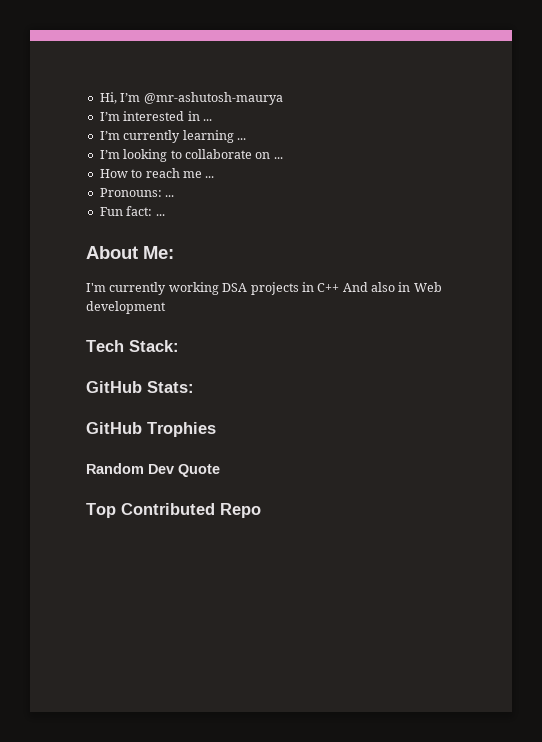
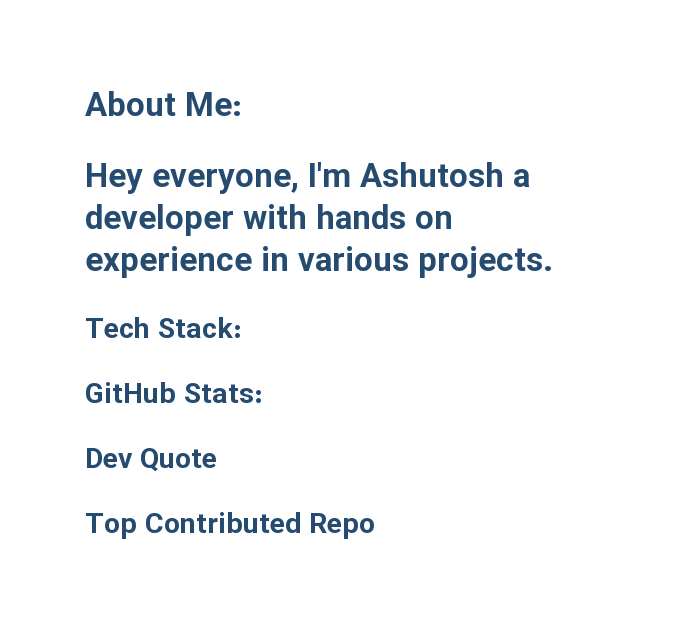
[99,92,283,105] [99,111,212,121] [99,130,246,143] [99,149,283,162] [99,168,215,178] [99,188,175,197] [99,206,165,216] [86,246,174,259] [86,282,442,295] [86,301,166,314] Hi, I’m @mr-ashutosh-maurya // I’m interested in ... // I’m currently learning ... // I’m looking to collaborate on ... // How to reach me ... // Pronouns: ... // Fun fact: ... // About Me: // I'm currently working DSA projects in C++ And also in Web development -> [85,91,242,116] [85,162,530,194] [85,204,453,236] [85,246,553,278] About Me: // Hey everyone, I'm Ashutosh a developer with hands on experience in various projects.
[86,422,216,437] [86,463,144,474] GitHub Trophies // Random -> (263, 393) none

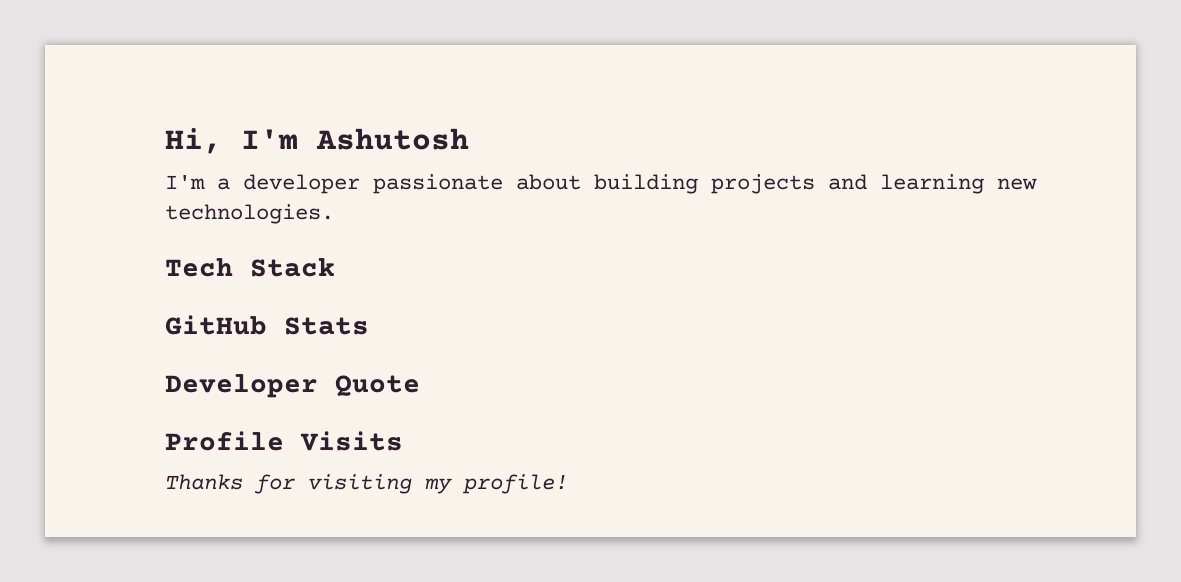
[85,91,242,116] [85,163,299,194] About Me: // Hey everyone, -> [165,128,222,154] Hi,
(504, 174) none -> [165,175,205,189] // I'm
[242,204,453,229] [85,246,553,278] with hands on experience in various projects. -> [373,174,1037,194] [165,204,334,224] passionate about building projects and learning new technologies.
[157,317,242,338] Stack: -> [250,258,335,277] Stack
[183,383,263,403] [85,448,133,468] Stats: // Dev -> [284,317,369,335] [165,374,318,398] Stats // Developer
[85,512,376,539] Top Contributed Repo -> [165,431,403,451] [165,474,568,494] Profile Visits // Thanks for visiting my profile!

